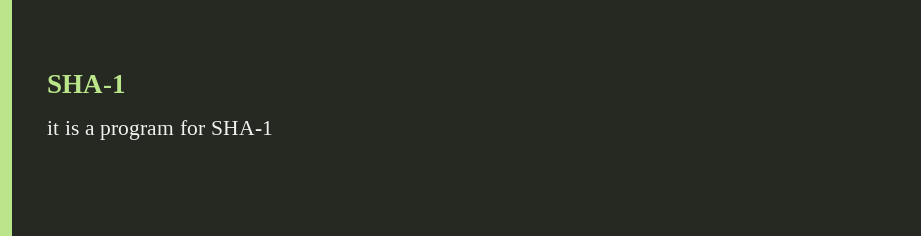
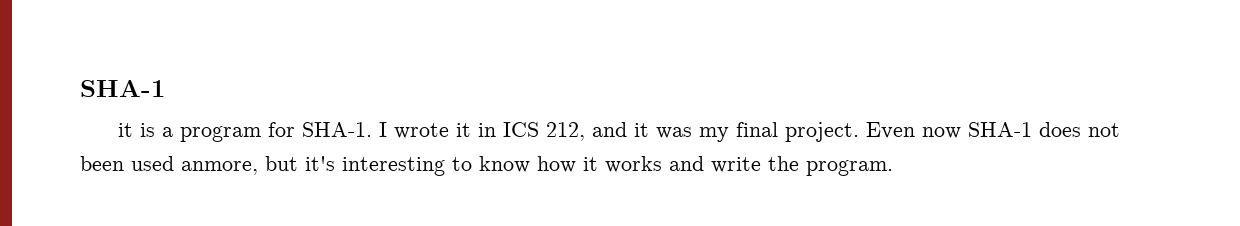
[211,121,274,135] SHA-1 -> [301,122,1120,142] [80,156,893,176] SHA-1. I wrote it in ICS 212, and it was my final project. Even now SHA-1 does not been used anmore, but it's interesting to know how it works and write the program.

